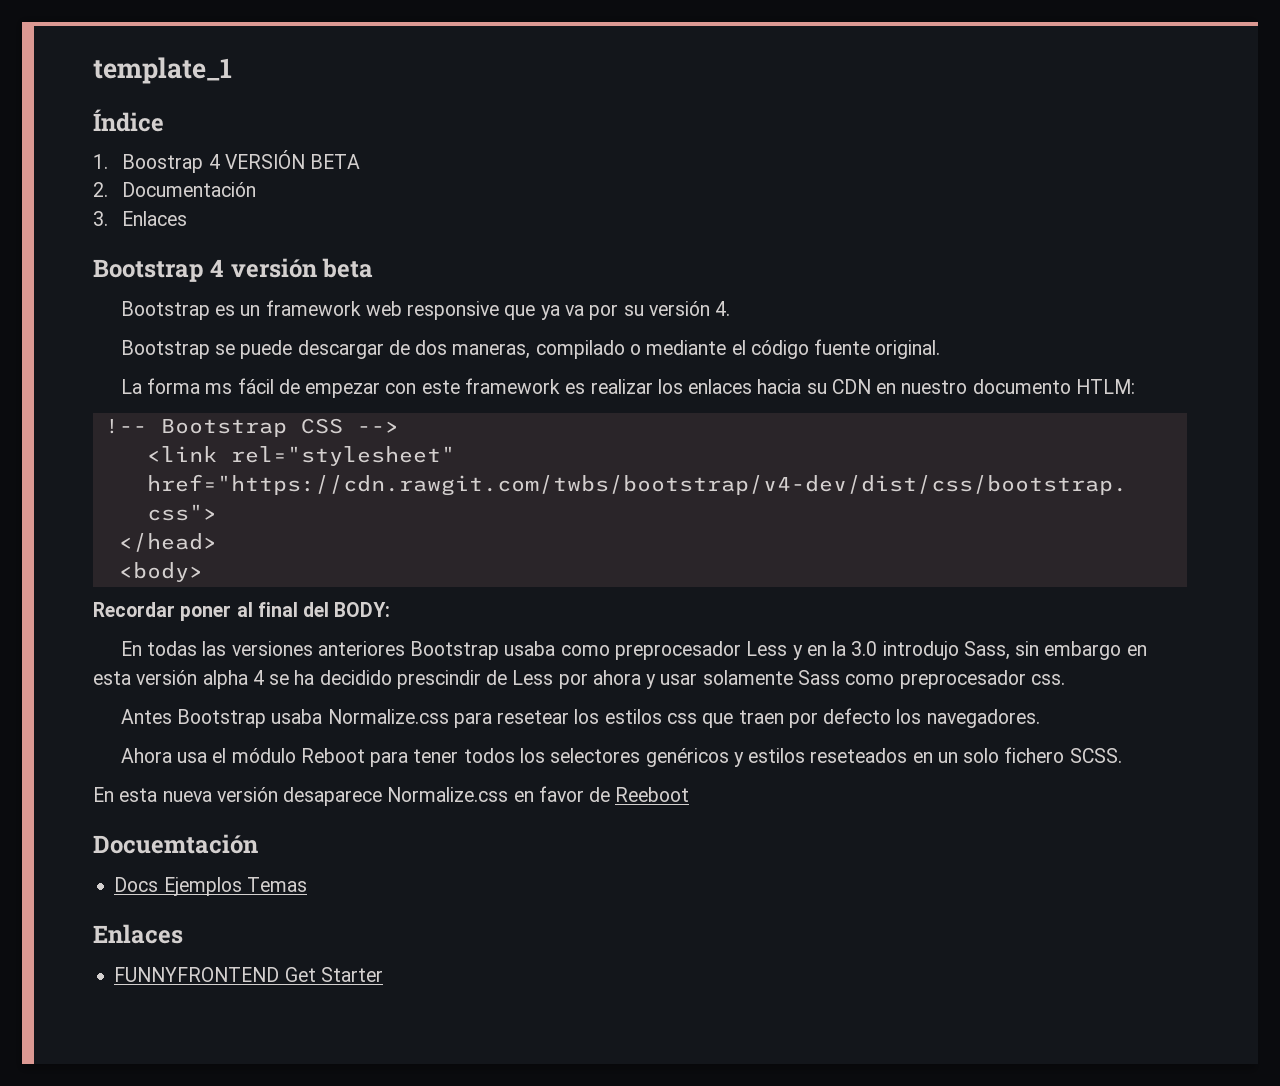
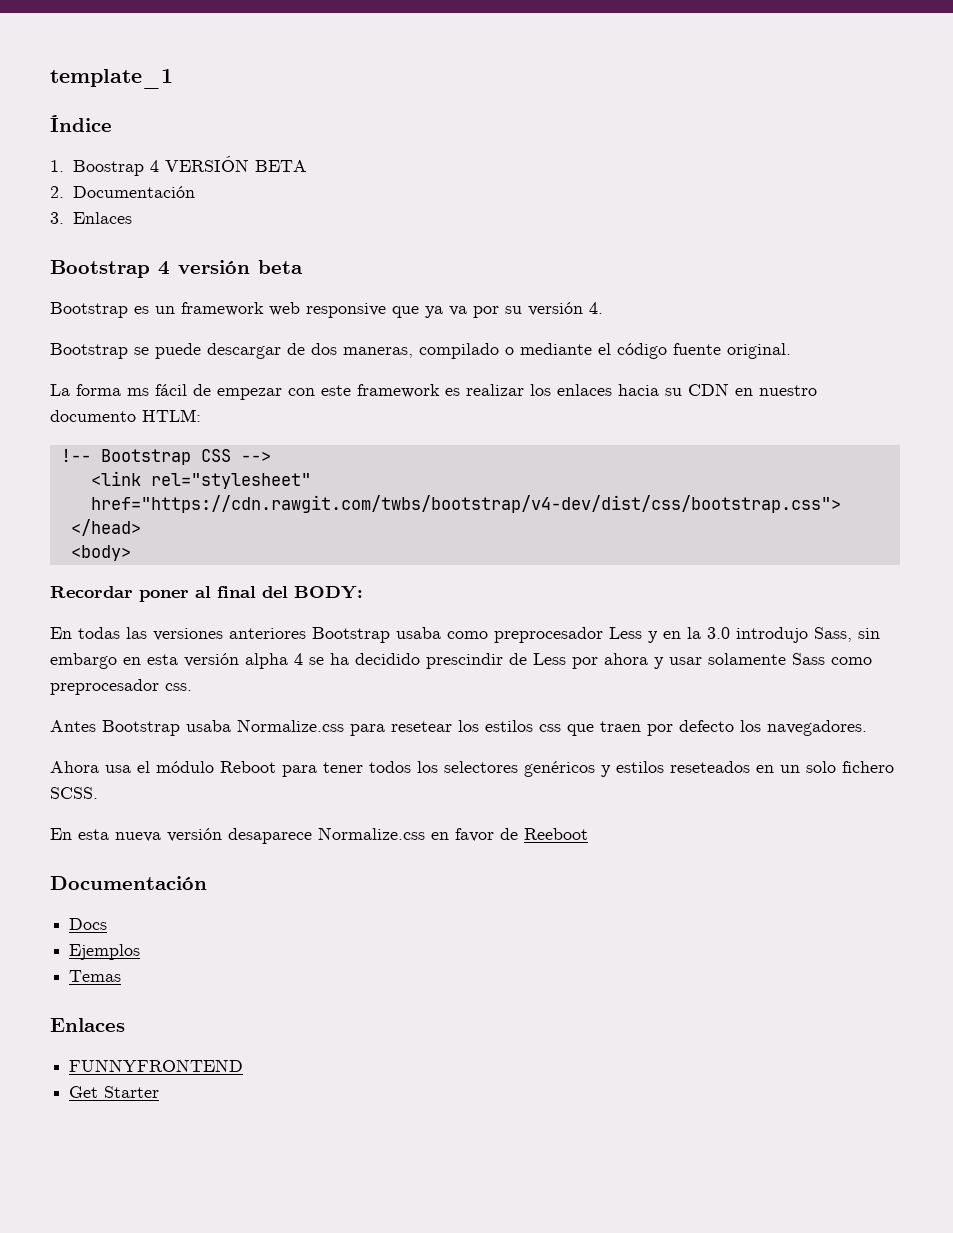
[93,834,258,854] Docuemtación -> [50,876,207,890] Documentación
(159, 884) none -> (108, 924) //
(242, 886) none -> (141, 952) //
(280, 974) none -> (244, 1065) //

